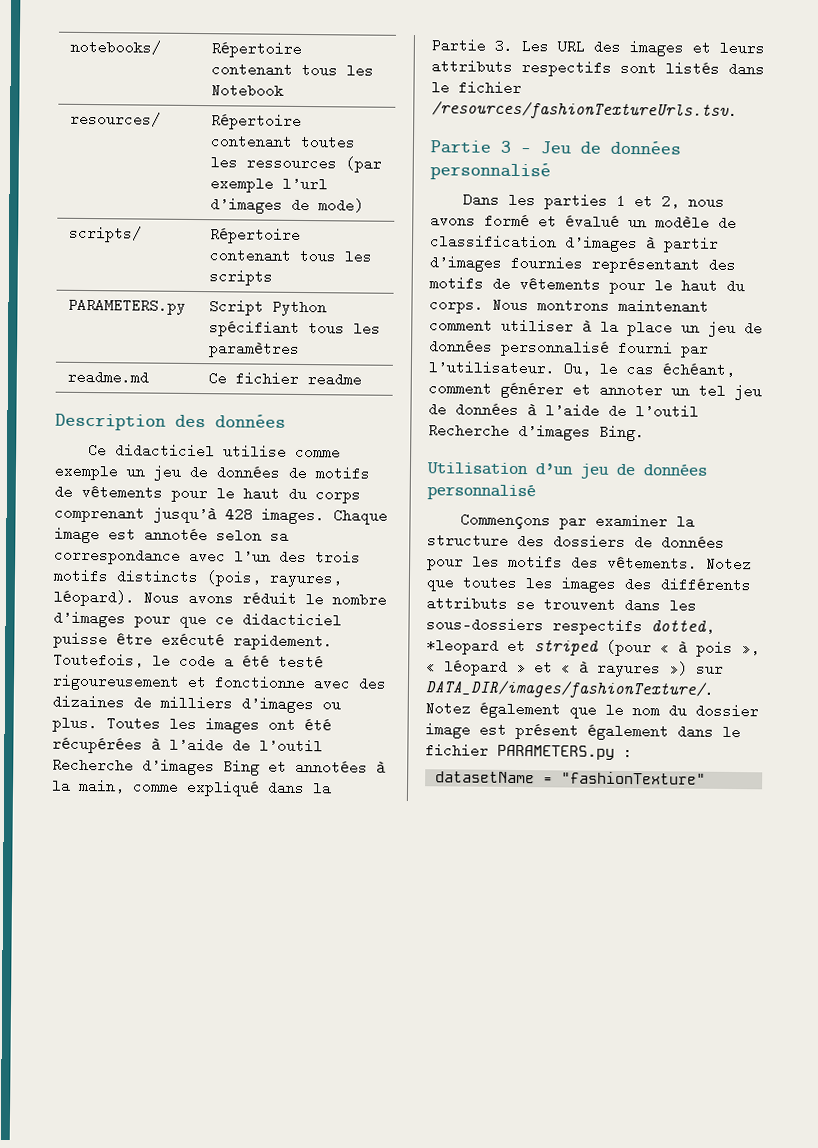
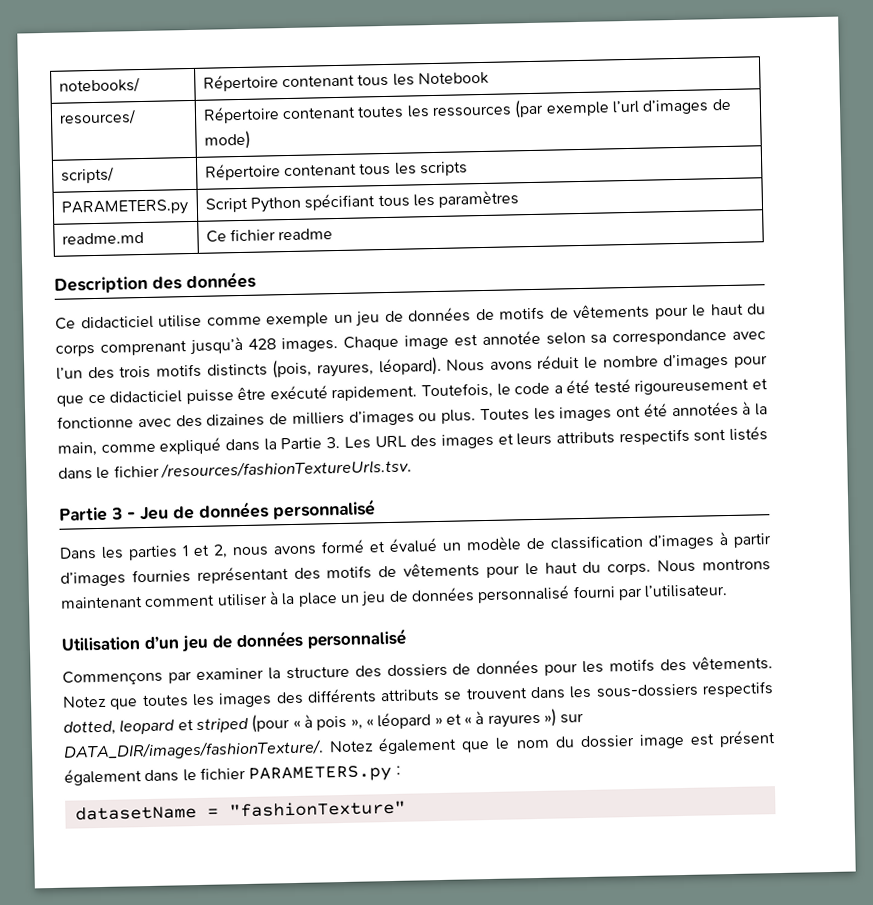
[52,736,323,754] [52,757,287,776] récupérées à l’aide de l’outil Recherche d’images Bing et -> (668, 410) none
[563,361,735,378] [428,381,762,401] [428,402,699,419] [428,423,645,442] Ou, le cas échéant, comment générer et annoter un tel jeu de données à l’aide de l’outil Recherche d’images Bing. -> (729, 591) none
[426,638,499,655] *leopard -> [119,718,176,735] leopard

